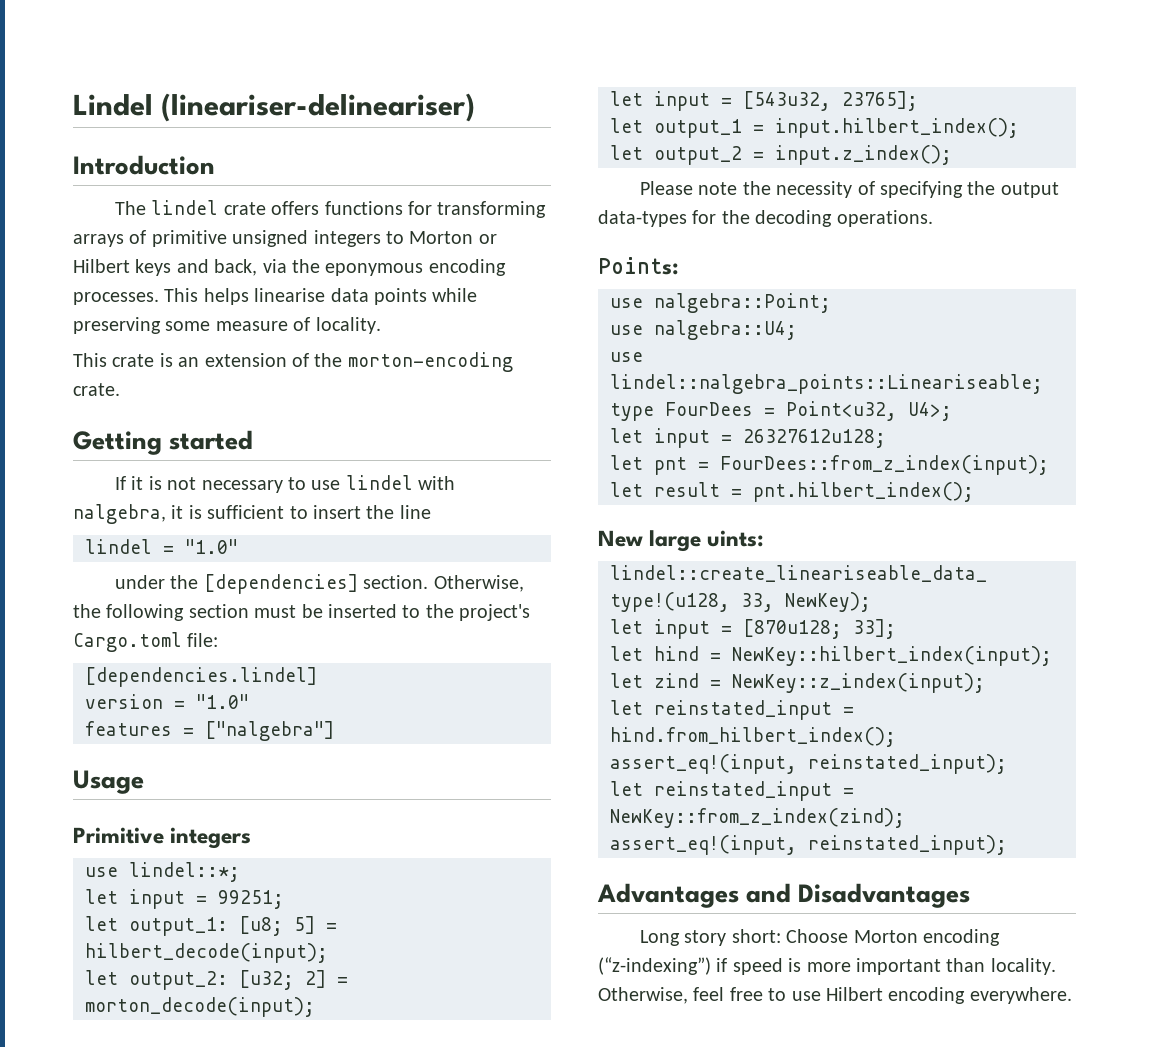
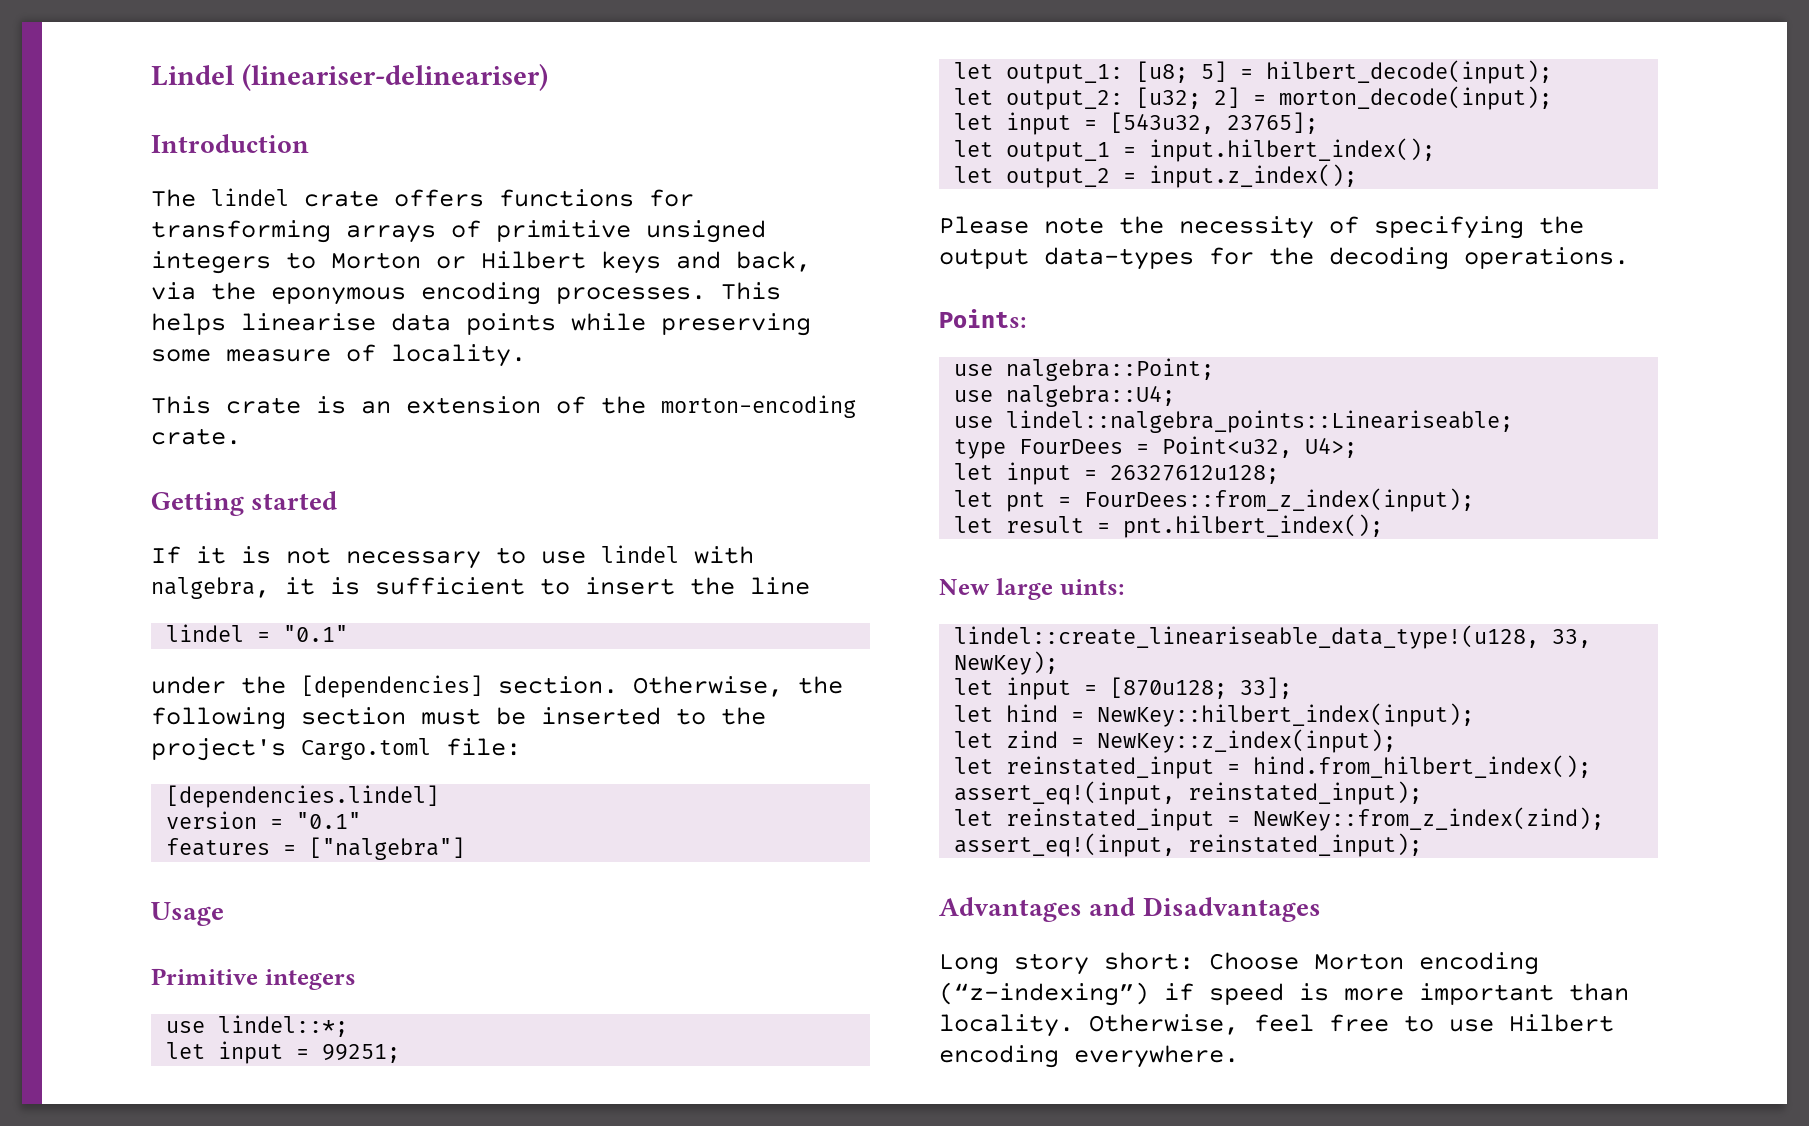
[185,539,238,554] "1.0" -> [283,625,349,642] "0.1"
[196,694,249,709] "1.0" -> [296,812,362,829] "0.1"

